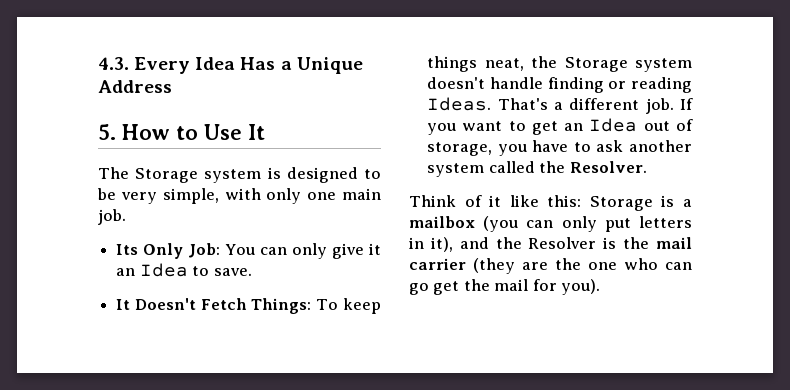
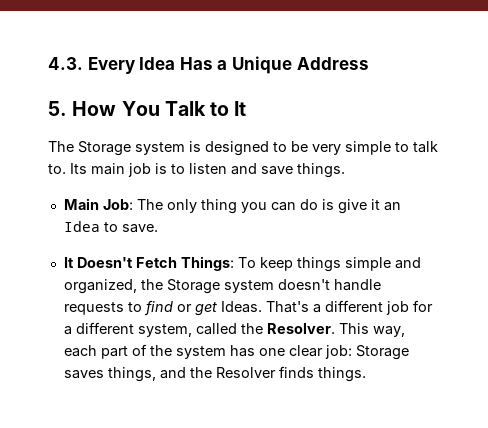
[176,124,242,140] to Use -> [121,101,230,116] You Talk to
[162,188,381,204] [98,209,126,225] [116,243,328,259] simple, with only one main job. // Its Only Job: You can only -> [345,141,438,155] [48,163,345,178] [63,198,334,214] simple to talk to. Its main job is to listen and save things. // Main Job: The only thing you can do is
[484,58,524,71] neat, -> [344,257,421,271] [63,279,137,294] simple and organized,
[547,77,692,93] [427,97,693,114] [427,118,693,135] [427,140,693,156] [427,161,647,177] [409,195,692,211] [409,216,692,232] [409,237,692,252] [409,258,692,274] [409,279,601,295] finding or reading Ideas. That's a different job. If you want to get an Idea out of storage, you have to ask another system called the Resolver. // Think of it like this: Storage is a mailbox (you can only put letters in it), and the Resolver is the mail carrier (they are the one who can go get the mail for you). -> [63,300,433,316] [63,322,405,337] [63,344,409,360] [63,366,366,382] requests to find or get Ideas. That's a different job for a different system, called the Resolver. This way, each part of the system has one clear job: Storage saves things, and the Resolver finds things.

